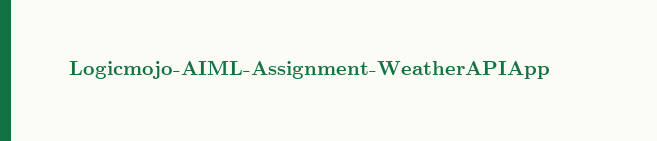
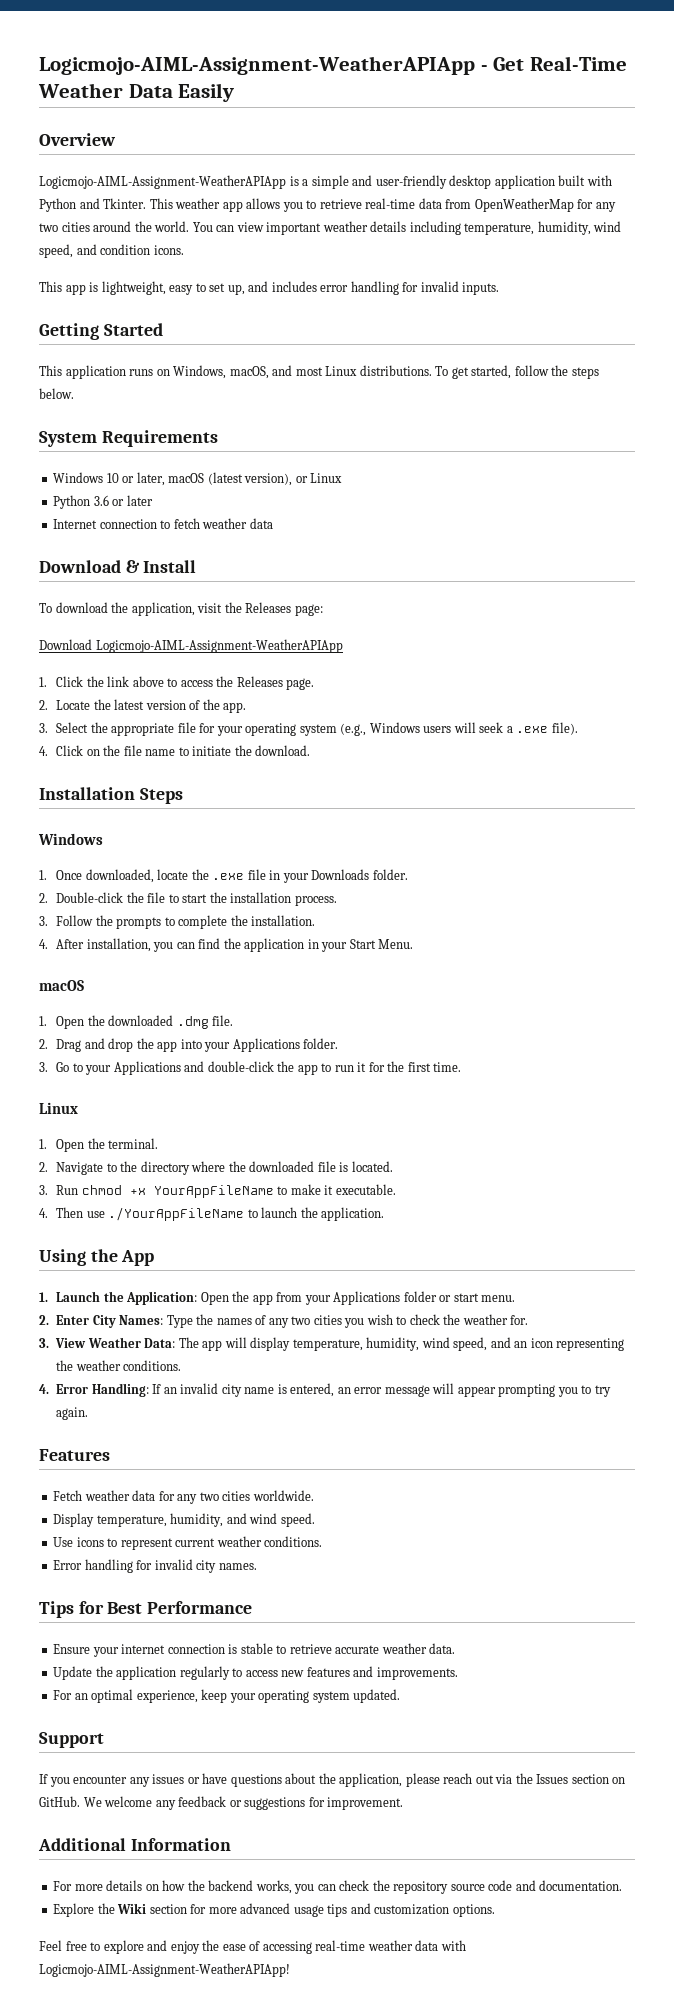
[69,60,550,79] Logicmojo-AIML-Assignment-WeatherAPIApp -> [39,56,627,75] [38,83,235,102] [39,133,116,146] [39,175,612,189] [39,198,616,212] [39,221,622,235] [39,244,184,258] [39,281,500,295] [39,323,163,340] [39,365,599,379] [39,388,74,399] [39,430,218,447] [53,472,343,486] [53,495,153,509] [53,518,273,529] [39,560,197,573] [39,602,323,616] [39,639,343,653] [39,676,315,690] [39,699,247,713] [39,722,578,736] [39,745,311,756] [39,787,183,804] [38,833,103,845] [39,869,408,883] [39,892,337,906] [39,915,316,929] [39,938,414,952] [39,980,84,991] [39,1015,234,1029] [39,1038,339,1052] [39,1061,462,1075] [39,1102,78,1114] [39,1138,159,1152] [39,1161,393,1175] [39,1184,396,1198] [39,1207,385,1221] [39,1249,155,1266] [39,1291,516,1305] [39,1314,529,1328] [39,1337,625,1351] [56,1360,182,1371] [39,1383,611,1397] [56,1407,89,1420] [39,1449,110,1461] [53,1490,314,1504] [53,1513,315,1527] [53,1536,323,1550] [53,1559,257,1573] [39,1601,253,1618] [53,1643,456,1657] [53,1666,458,1680] [53,1689,401,1703] [39,1732,104,1748] [39,1773,626,1787] [39,1796,404,1810] [38,1838,231,1851] [53,1880,623,1894] [53,1903,495,1917] [39,1940,466,1954] [39,1963,290,1977] Logicmojo-AIML-Assignment-WeatherAPIApp - Get Real-Time Weather Data Easily // Overview // Logicmojo-AIML-Assignment-WeatherAPIApp is a simple and user-friendly desktop application built with Python and Tkinter. This weather app allows you to retrieve real-time data from OpenWeatherMap for any two cities around the world. You can view important weather details including temperature, humidity, wind speed, and condition icons. // This app is lightweight, easy to set up, and includes error handling for invalid inputs. // Getting Started // This application runs on Windows, macOS, and most Linux distributions. To get started, follow the steps below. // System Requirements // Windows 10 or later, macOS (latest version), or Linux // Python 3.6 or later // Internet connection to fetch weather data // Download & Install // To download the application, visit the Releases page: // Download Logicmojo-AIML-Assignment-WeatherAPIApp // 1. Click the link above to access the Releases page. // 2. Locate the latest version of the app. // 3. Select the appropriate file for your operating system (e.g., Windows users will seek a .exe file). // 4. Click on the file name to initiate the download. // Installation Steps // Windows // 1. Once downloaded, locate the .exe file in your Downloads folder. // 2. Double-click the file to start the installation process. // 3. Follow the prompts to complete the installation. // 4. After installation, you can find the application in your Start Menu. // macOS // 1. Open the downloaded .dmg file. // 2. Drag and drop the app into your Applications folder. // 3. Go to your Applications and double-click the app to run it for the first time. // Linux // 1. Open the terminal. // 2. Navigate to the directory where the downloaded file is located. // 3. Run chmod +x YourAppFileName to make it executable. // 4. Then use ./YourAppFileName to launch the application. // Using the App // 1. Launch the Application: Open the app from your Applications folder or start menu. // 2. Enter City Names: Type the names of any two cities you wish to check the weather for. // 3. View Weather Data: The app will display temperature, humidity, wind speed, and an icon representing the weather conditions. // 4. Error Handling: If an invalid city name is entered, an error message will appear prompting you to try again. // Features // Fetch weather data for any two cities worldwide. // Display temperature, humidity, and wind speed. // Use icons to represent current weather conditions. // Error handling for invalid city names. // Tips for Best Performance // Ensure your internet connection is stable to retrieve accurate weather data. // Update the application regularly to access new features and improvements. // For an optimal experience, keep your operating system updated. // Support // If you encounter any issues or have questions about the application, please reach out via the Issues section on GitHub. We welcome any feedback or suggestions for improvement. // Additional Information // For more details on how the backend works, you can check the repository source code and documentation. // Explore the Wiki section for more advanced usage tips and customization options. // Feel free to explore and enjoy the ease of accessing real-time weather data with Logicmojo-AIML-Assignment-WeatherAPIApp!

